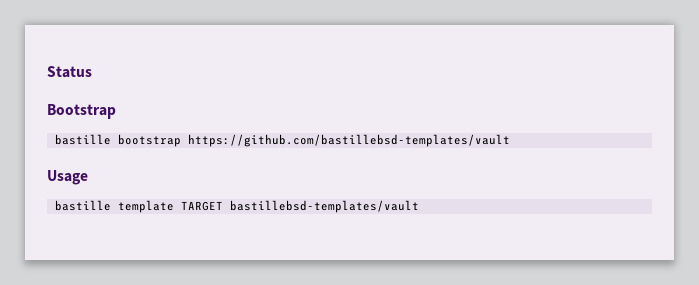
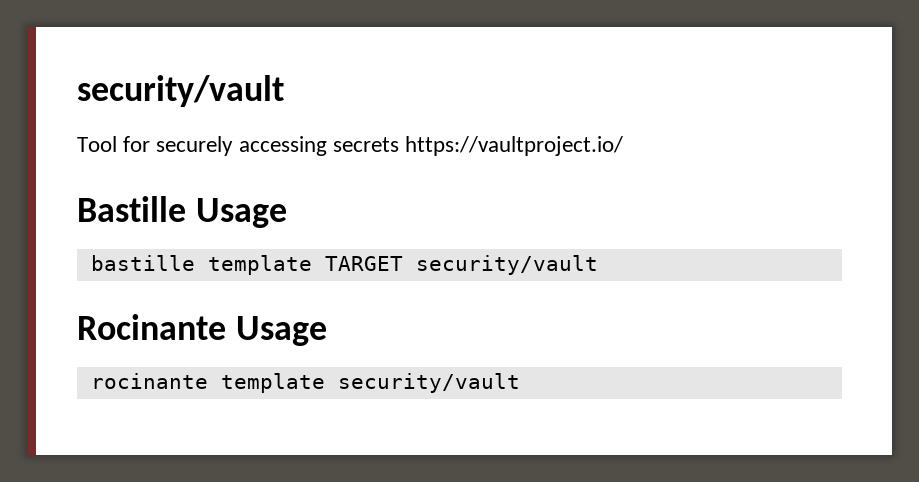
[47,66,92,78] [47,104,116,119] [54,134,510,147] [47,170,88,185] [54,200,419,213] Status // Bootstrap // bastille bootstrap https://github.com/bastillebsd-templates/vault // Usage // bastille template TARGET bastillebsd-templates/vault -> [77,75,284,107] [77,136,624,156] [77,196,287,228] [90,255,598,275] [77,314,327,346] [90,373,520,393] security/vault // Tool for securely accessing secrets https://vaultproject.io/ // Bastille Usage // bastille template TARGET security/vault // Rocinante Usage // rocinante template security/vault

